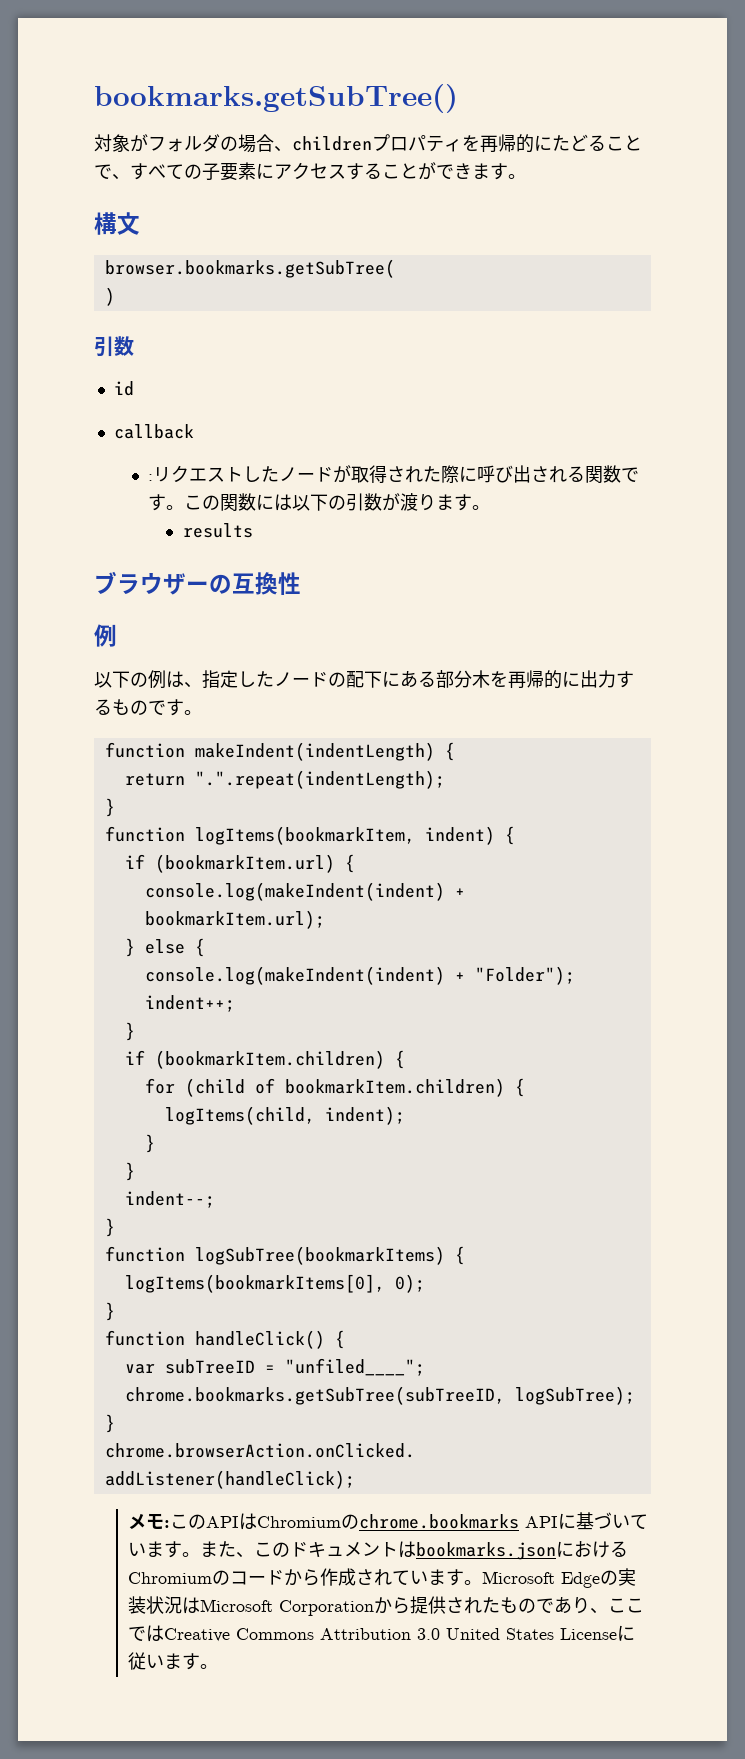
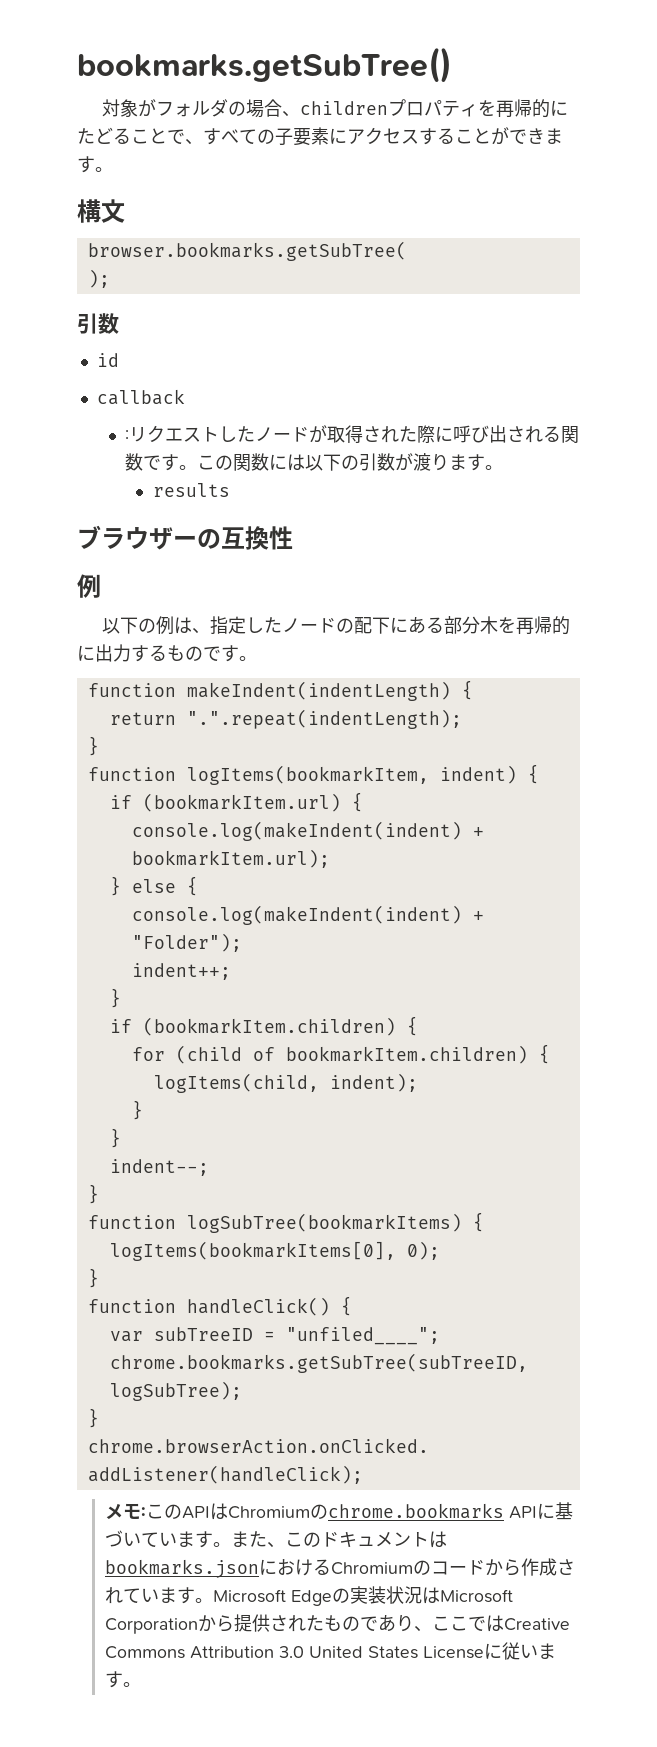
[104,287,115,306] ) -> [87,269,110,288] );

